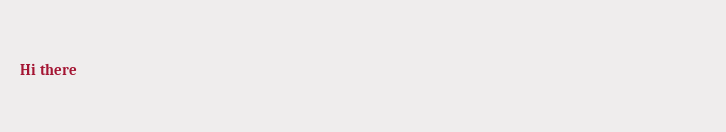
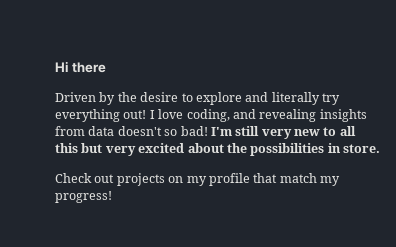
(77, 69) none -> [55,92,340,105] [55,109,367,122] [55,126,356,139] [55,143,380,156] [55,173,340,186] [55,191,112,203] // Driven by the desire to explore and literally try everything out! I love coding, and revealing insights from data doesn't so bad! I'm still very new to all this but very excited about the possibilities in store. // Check out projects on my profile that match my progress!

